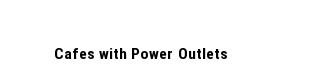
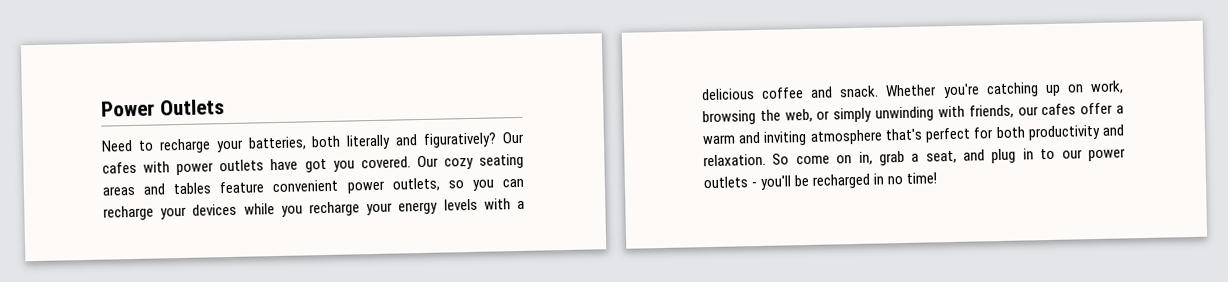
[54,48,128,59] Cafes with -> (101, 108) none
(228, 53) none -> [101,131,526,154] [102,153,524,176] [102,177,524,196] [103,198,525,221] [701,80,1124,101] [702,102,1124,126] [702,124,1124,146] [703,148,1126,167] [703,172,938,190] // Need to recharge your batteries, both literally and figuratively? Our cafes with power outlets have got you covered. Our cozy seating areas and tables feature convenient power outlets, so you can recharge your devices while you recharge your energy levels with a delicious coffee and snack. Whether you're catching up on work, browsing the web, or simply unwinding with friends, our cafes offer a warm and inviting atmosphere that's perfect for both productivity and relaxation. So come on in, grab a seat, and plug in to our power outlets - you'll be recharged in no time!

